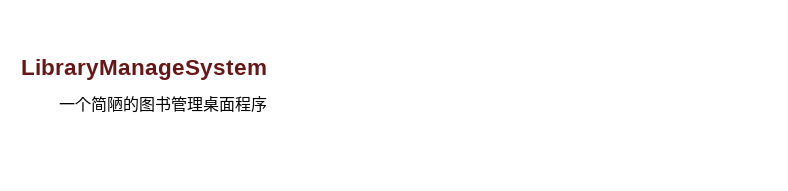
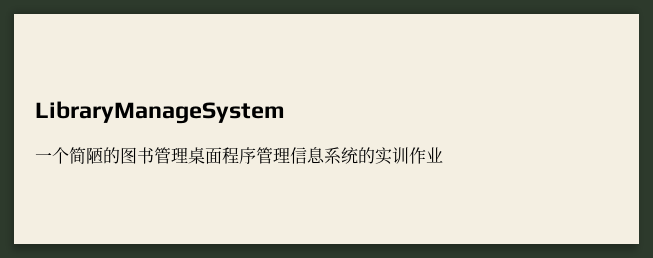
(267, 104) none -> [256,147,443,165] 管理信息系统的实训作业

